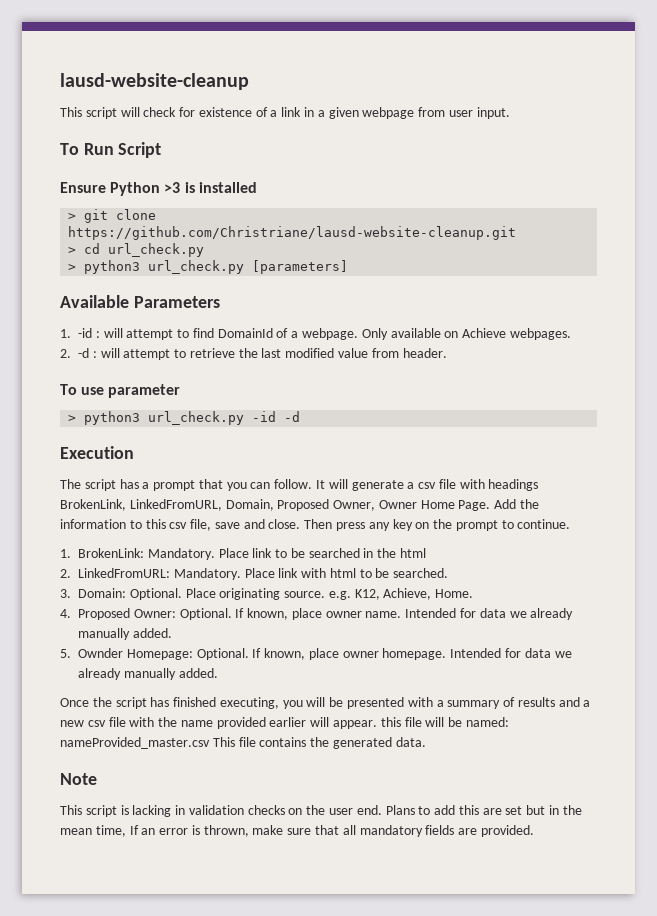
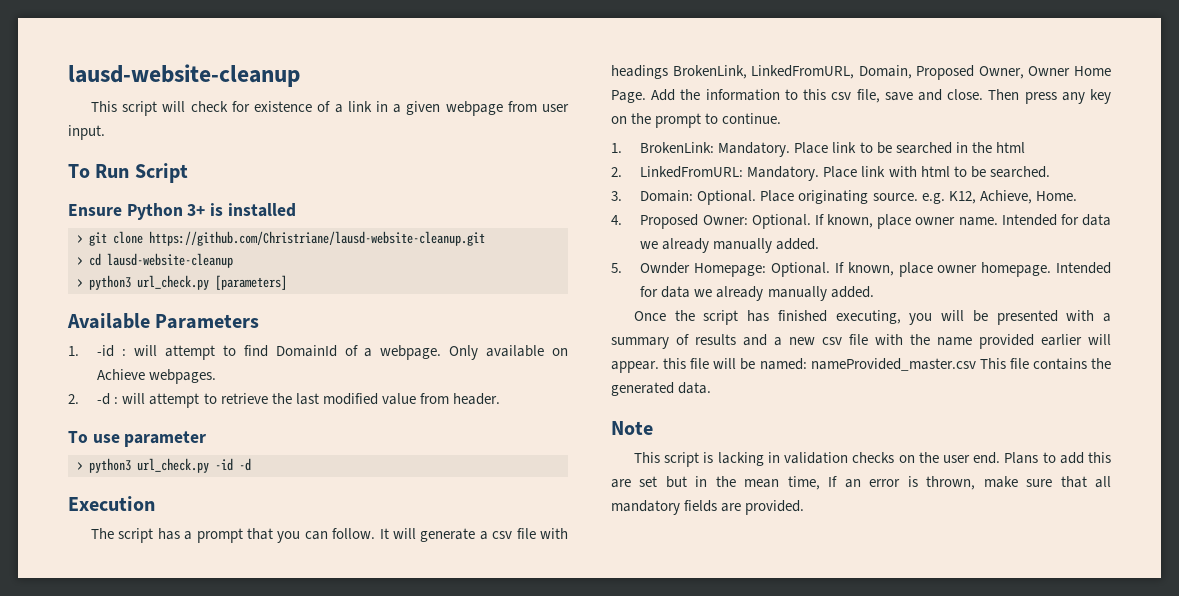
[164,182,181,193] >3 -> [187,204,206,216] 3+
[108,243,205,257] url_check.py -> [107,253,233,268] lausd-website-cleanup

